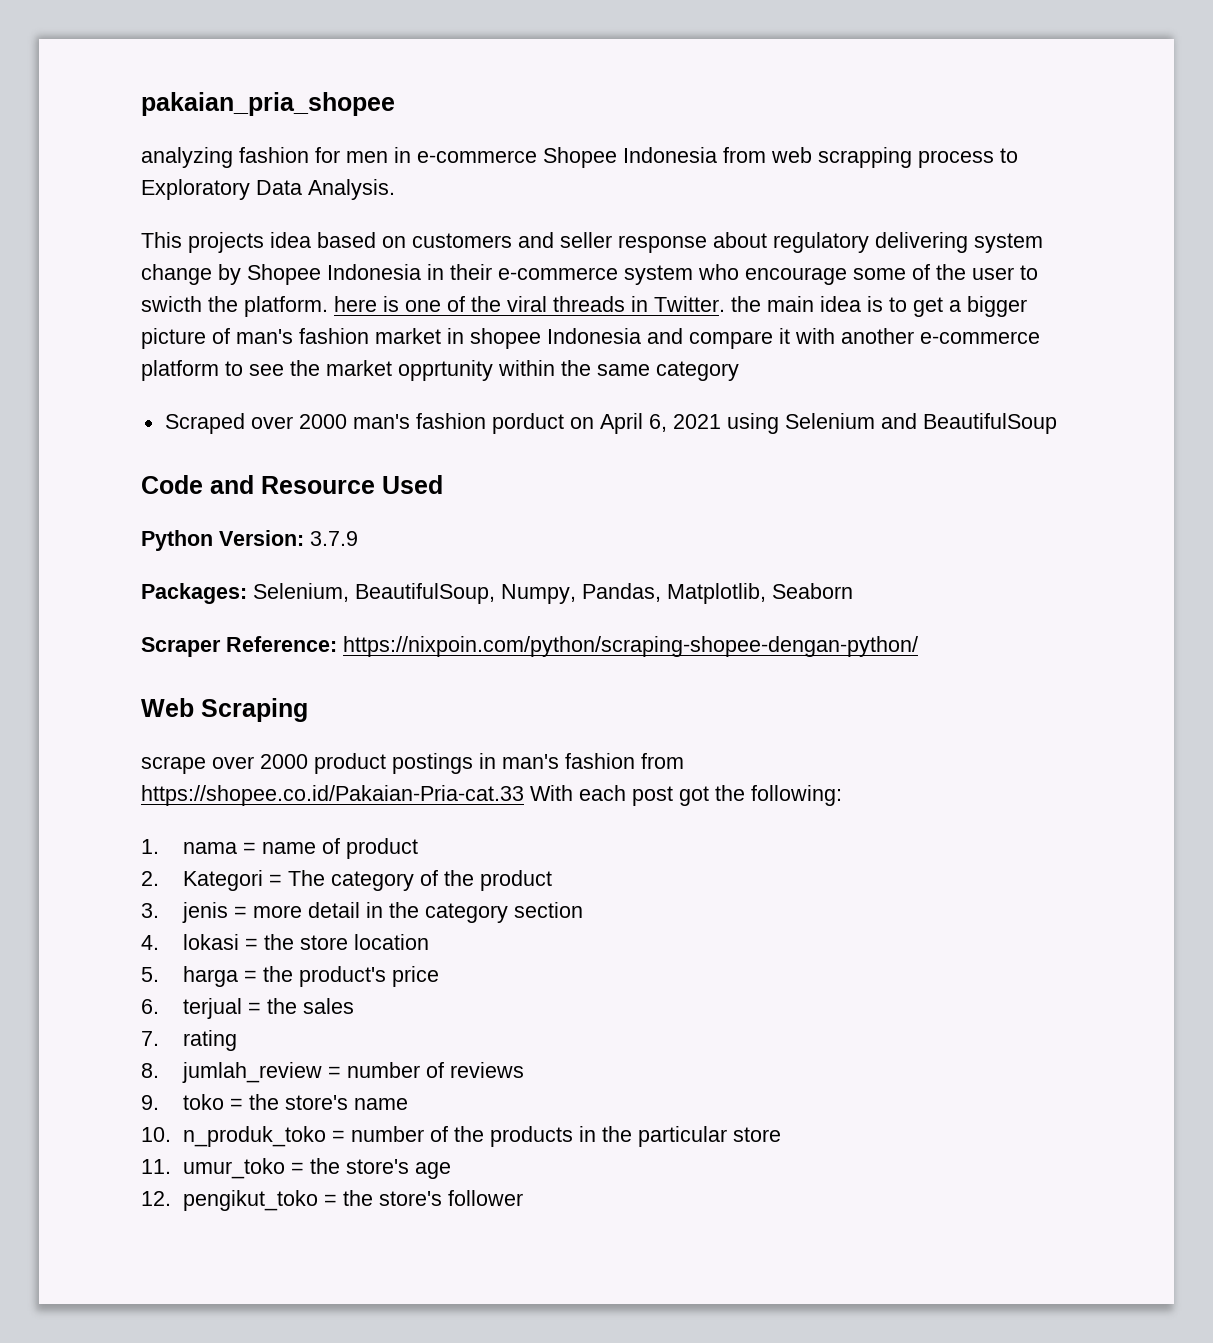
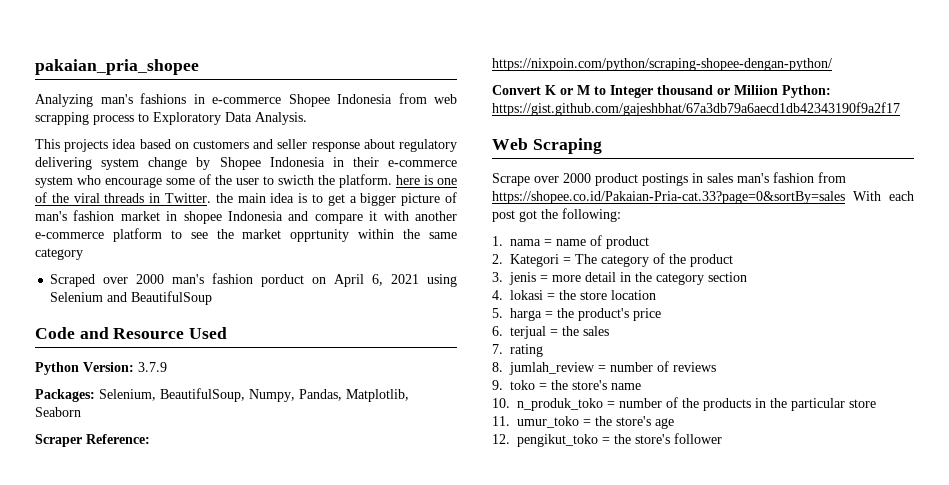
[141,147,388,168] analyzing fashion for men -> [35,93,186,107] Analyzing man's fashions
(918, 646) none -> [492,85,831,98] [492,102,900,116] // Convert K or M to Integer thousand or Miliion Python: https://gist.github.com/gajeshbhat/67a3db79a6aecd1db42343190f9a2f17
[141,756,206,774] scrape -> [492,173,530,186] Scrape
(496, 761) none -> [707,173,733,183] sales
[141,785,524,806] https://shopee.co.id/Pakaian-Pria-cat.33 -> [492,191,845,204] https://shopee.co.id/Pakaian-Pria-cat.33?page=0&sortBy=sales

